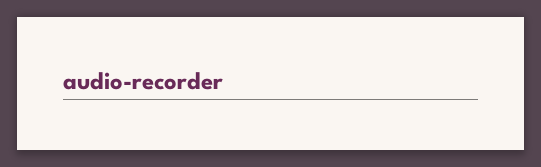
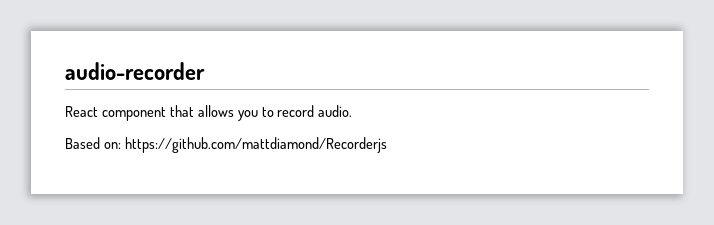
(223, 81) none -> [65,105,353,121] [65,137,387,153] // React component that allows you to record audio. // Based on: https://github.com/mattdiamond/Recorderjs

